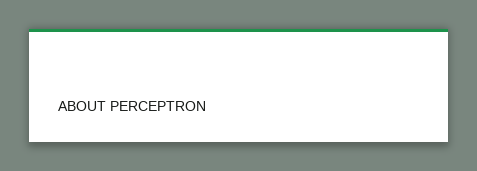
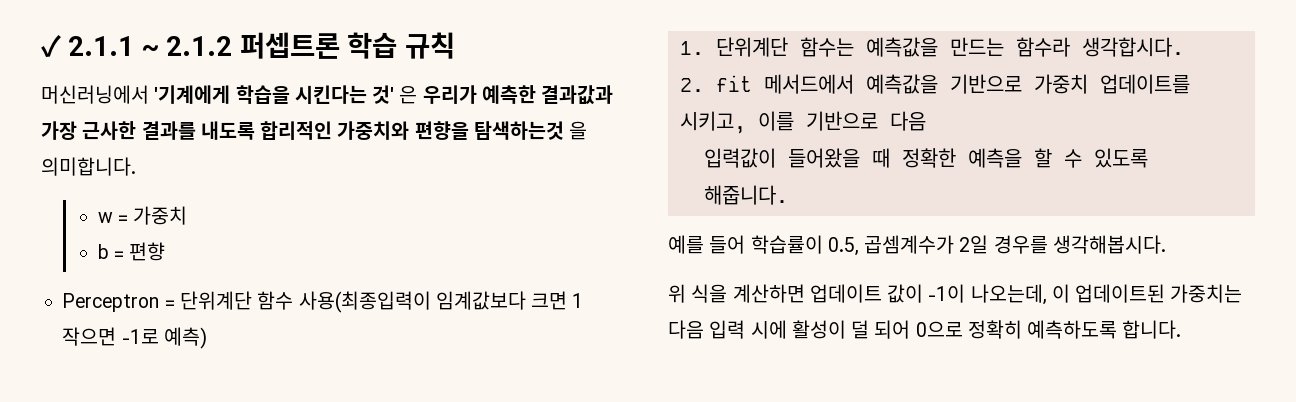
[58,101,206,111] ABOUT PERCEPTRON -> [41,32,455,59] [41,85,614,105] [41,121,588,140] [41,157,136,176] [97,206,188,225] [97,242,166,261] [62,291,584,313] [62,327,207,349] [679,37,1184,57] [679,74,1190,94] [679,111,926,134] [703,148,1148,168] [703,185,788,205] [668,235,1166,256] [668,284,1243,305] [668,320,1182,339] ✓ 2.1.1 ~ 2.1.2 퍼셉트론 학습 규칙 // 머신러닝에서 '기계에게 학습을 시킨다는 것' 은 우리가 예측한 결과값과 가장 근사한 결과를 내도록 합리적인 가중치와 편향을 탐색하는것 을 의미합니다. // w = 가중치 // b = 편향 // Perceptron = 단위계단 함수 사용(최종입력이 임계값보다 크면 1 작으면 -1로 예측) // 1. 단위계단 함수는 예측값을 만드는 함수라 생각합시다. // 2. fit 메서드에서 예측값을 기반으로 가중치 업데이트를 시키고, 이를 기반으로 다음 // 입력값이 들어왔을 때 정확한 예측을 할 수 있도록 해줍니다. // 예를 들어 학습률이 0.5, 곱셈계수가 2일 경우를 생각해봅시다. // 위 식을 계산하면 업데이트 값이 -1이 나오는데, 이 업데이트된 가중치는 다음 입력 시에 활성이 덜 되어 0으로 정확히 예측하도록 합니다.

